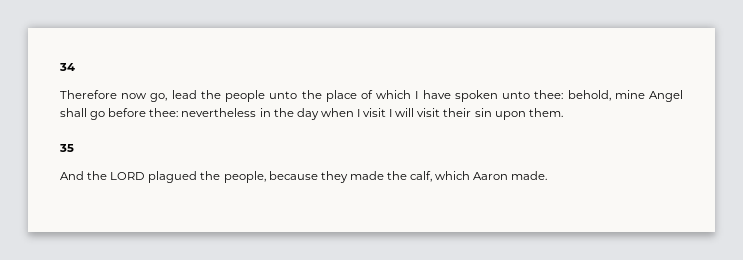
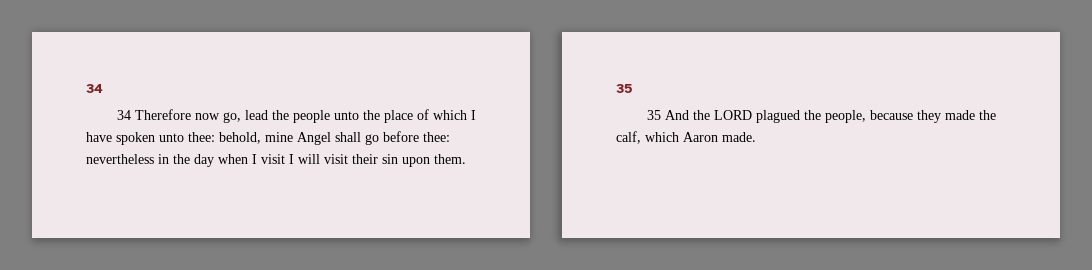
(75, 67) none -> [116,110,131,120] 34
(74, 148) none -> [646,110,661,120] 35

